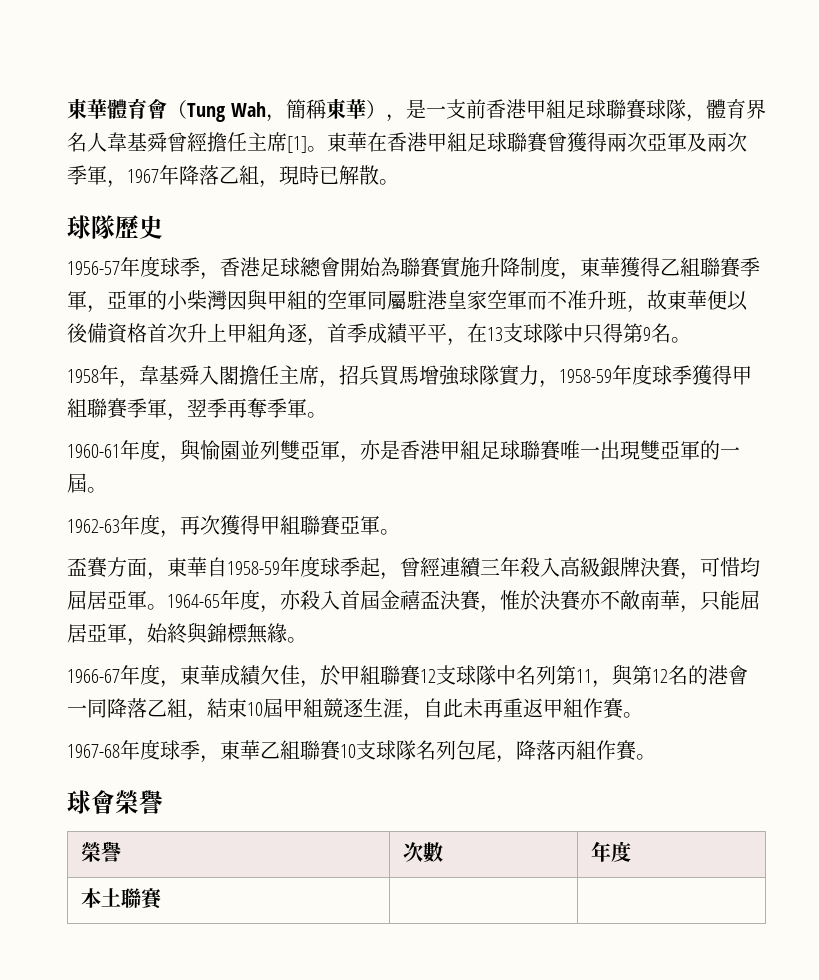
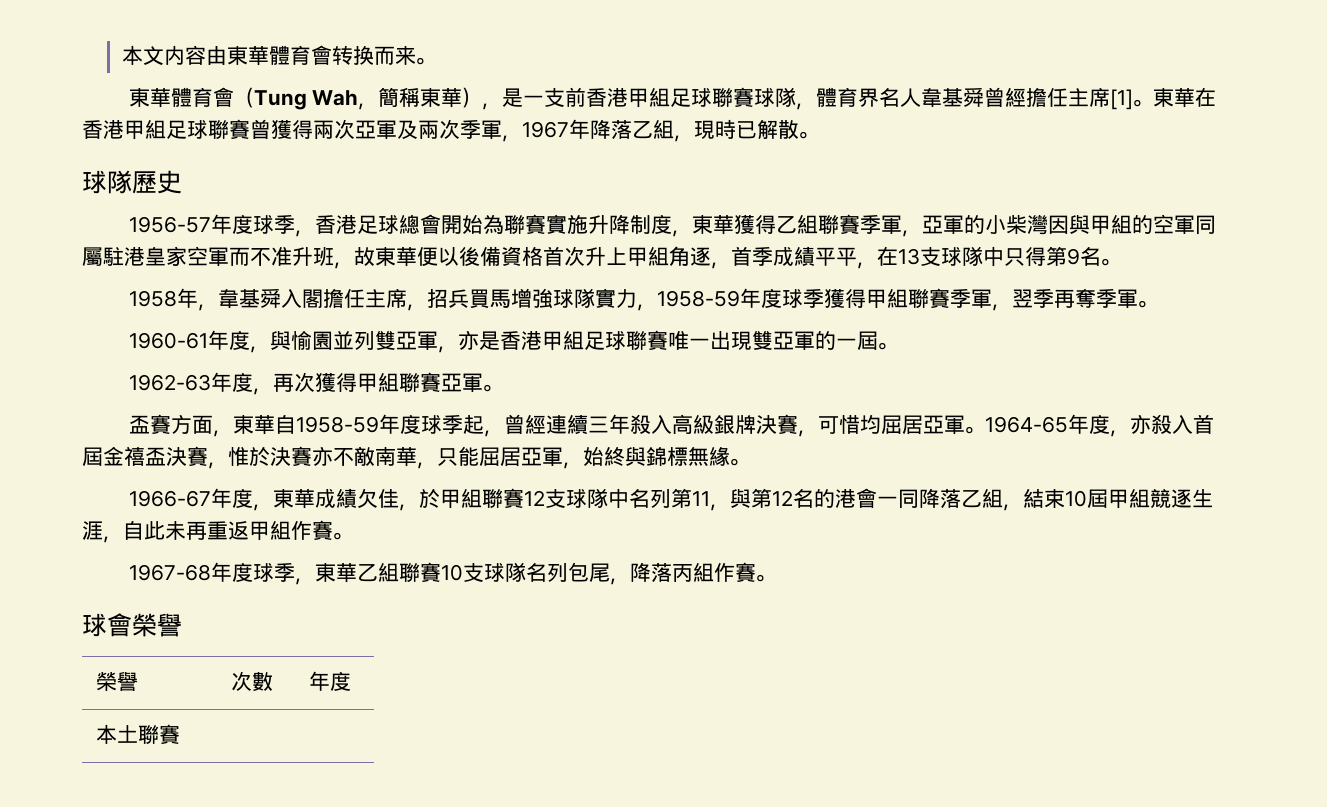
(67, 108) none -> [121,45,436,66] 本文内容由東華體育會转换而来。 //

